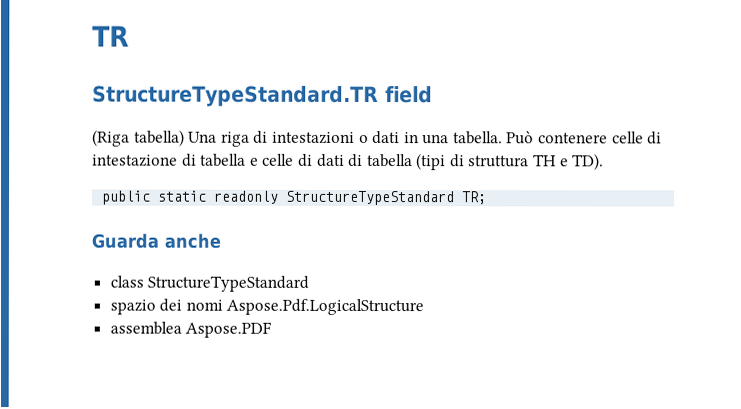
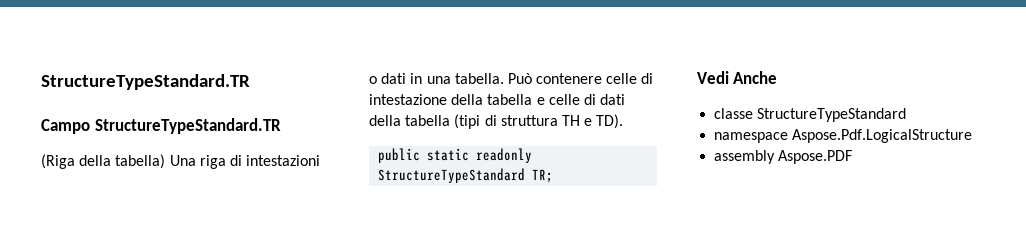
[92,25,129,47] [92,85,433,108] TR // StructureTypeStandard.TR field -> [41,74,250,90] [41,118,281,134] StructureTypeStandard.TR // Campo StructureTypeStandard.TR
(130, 138) none -> [79,155,112,166] della
[181,153,197,167] di -> [451,94,484,105] della
[348,153,364,167] di -> [369,115,401,126] della
[91,233,221,249] [109,275,310,292] [109,298,223,315] Guarda anche // class StructureTypeStandard // spazio dei nomi -> [697,71,778,84] [714,108,907,122] [714,132,789,143] Vedi Anche // classe StructureTypeStandard // namespace
[109,321,182,335] assemblea -> [714,150,776,164] assembly

